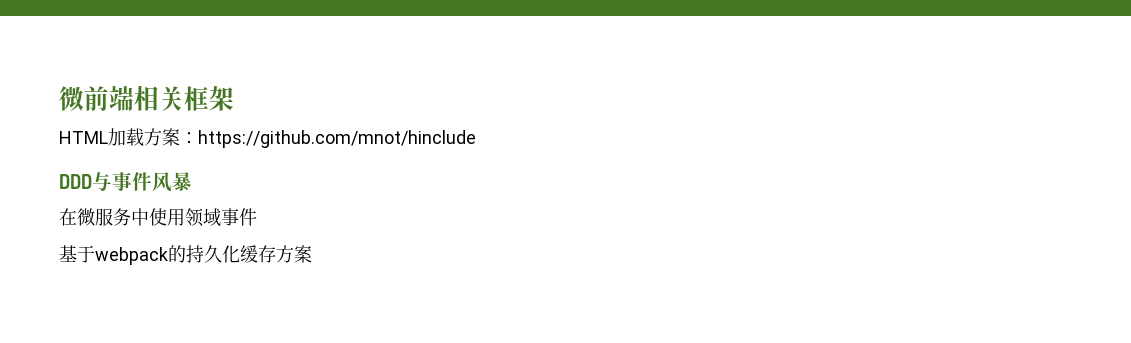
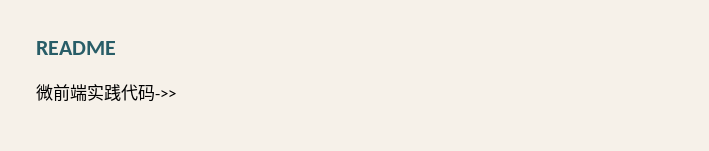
[59,86,234,111] [59,128,476,148] [59,172,192,192] [59,208,257,227] [59,245,312,265] 微前端相关框架 // HTML加载方案：https://github.com/mnot/hinclude // DDD与事件风暴 // 在微服务中使用领域事件 // 基于webpack的持久化缓存方案 -> [36,41,116,55] [36,84,176,102] README // 微前端实践代码->>

